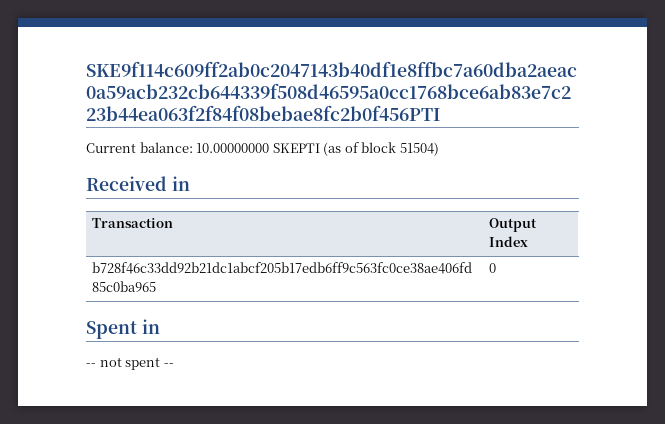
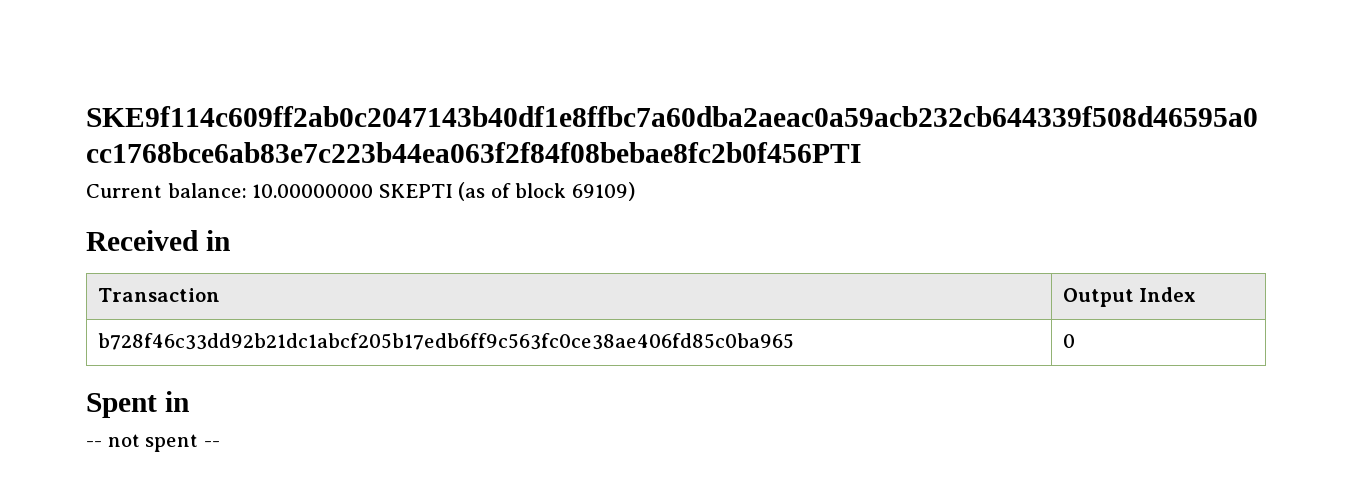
[399,142,439,156] 51504) -> [571,182,635,201] 69109)

